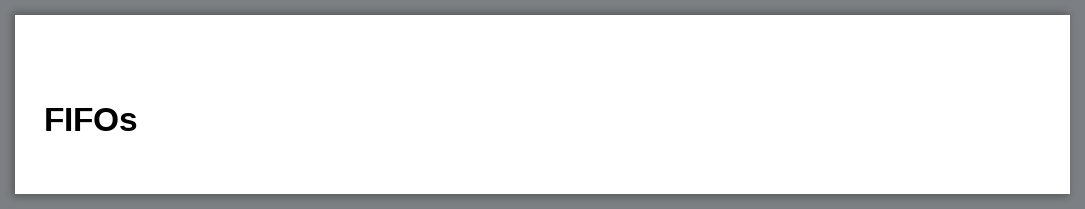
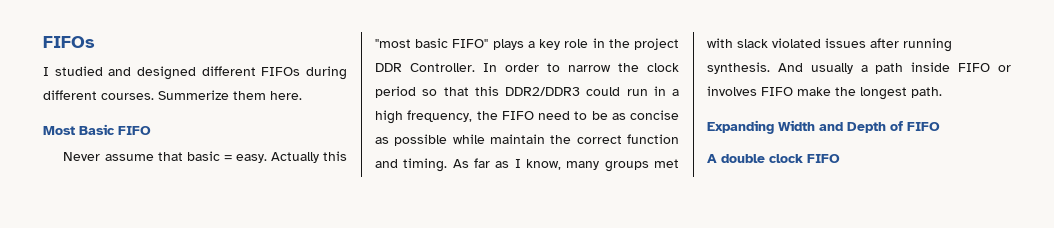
[44,108,138,131] FIFOs -> [43,36,95,48] [43,66,347,80] [43,90,302,100] [43,124,151,135] [63,151,347,163] [375,38,679,50] [375,63,679,72] [375,86,679,98] [375,110,679,124] [375,134,679,146] [375,158,679,172] [707,38,952,52] [707,62,1011,74] [707,86,942,100] [707,120,940,134] [707,154,840,163] FIFOs // I studied and designed different FIFOs during different courses. Summerize them here. // Most Basic FIFO // Never assume that basic = easy. Actually this "most basic FIFO" plays a key role in the project DDR Controller. In order to narrow the clock period so that this DDR2/DDR3 could run in a high frequency, the FIFO need to be as concise as possible while maintain the correct function and timing. As far as I know, many groups met with slack violated issues after running synthesis. And usually a path inside FIFO or involves FIFO make the longest path. // Expanding Width and Depth of FIFO // A double clock FIFO

